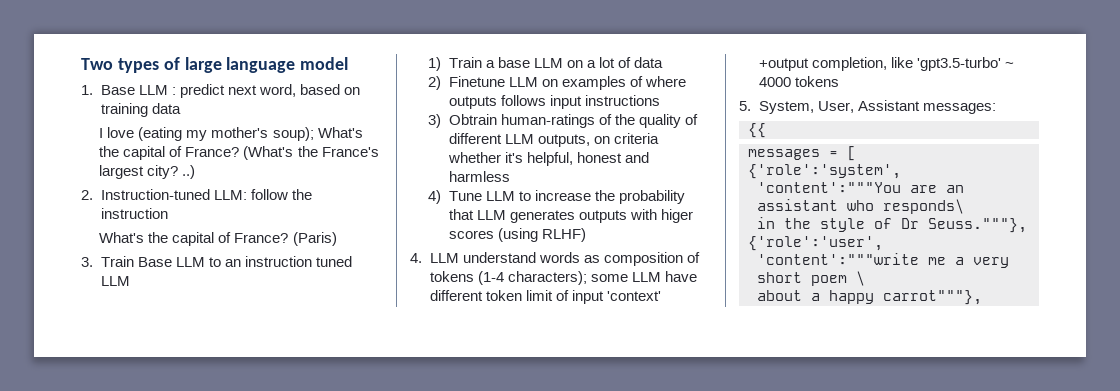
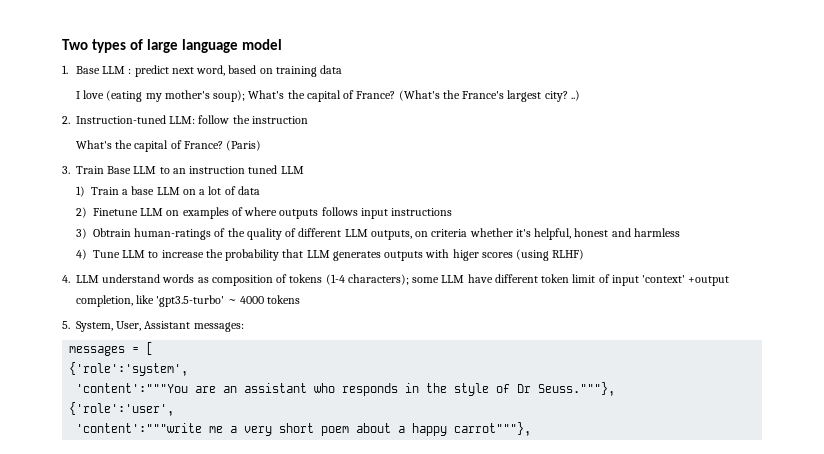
[748,123,766,138] // {{ -> (244, 327) none
[883,199,964,214] responds\ // -> [342,383,399,396] responds
[856,271,865,286] \ // -> (350, 431) none

